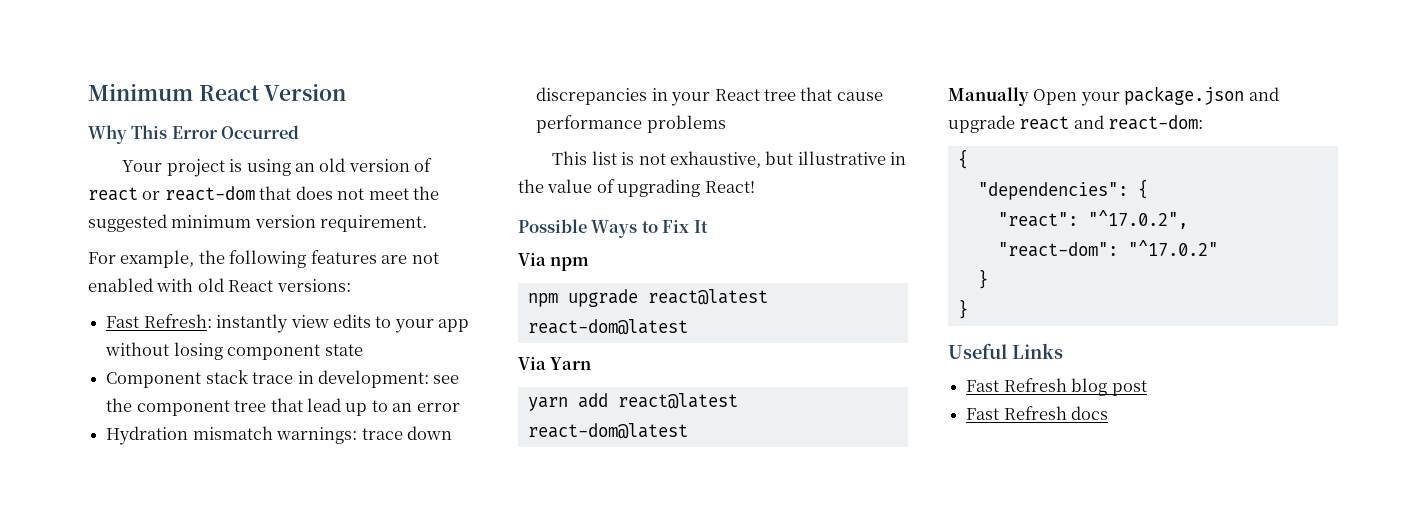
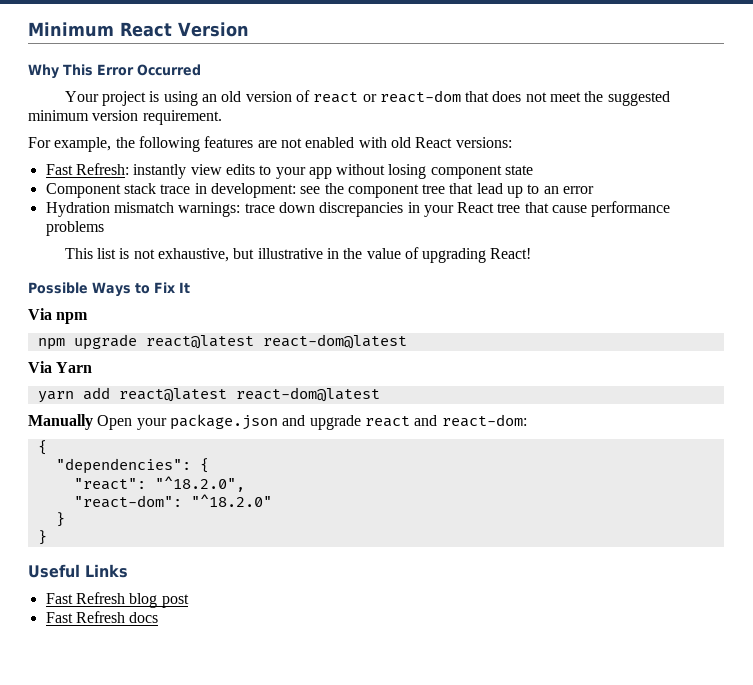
[1087,210,1188,229] "^17.0.2", -> [154,476,245,492] "^18.2.0",
[1127,240,1218,256] "^17.0.2" -> [190,494,272,507] "^18.2.0"

